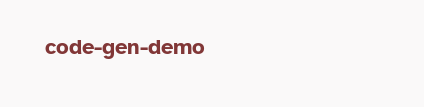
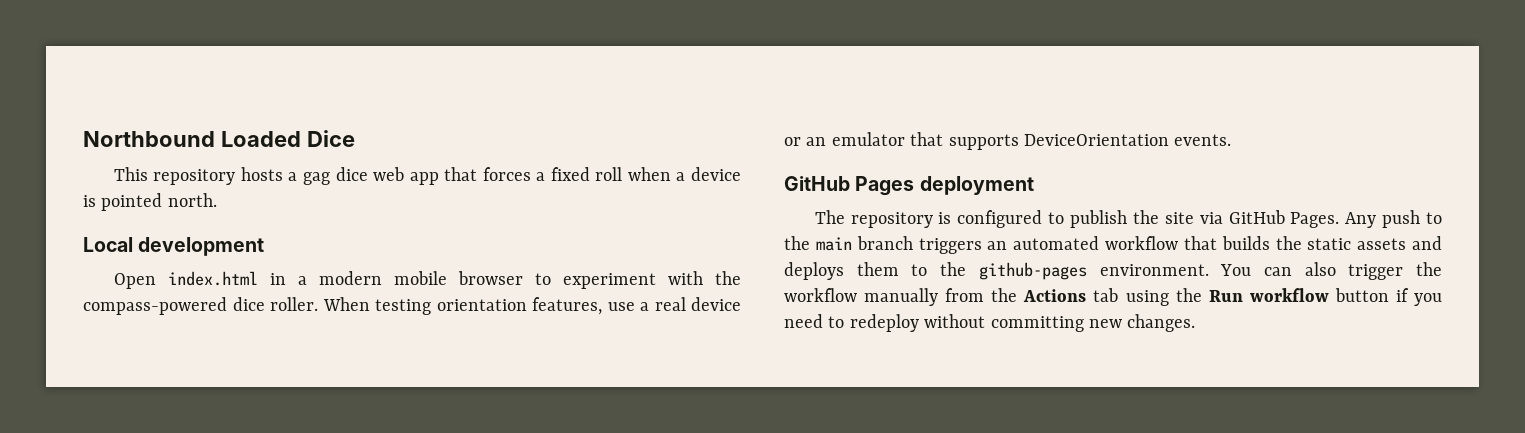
[45,40,205,59] code-gen-demo -> [83,130,355,147] [113,167,741,185] [83,193,217,211] [83,237,265,256] [113,271,741,289] [83,297,741,315] [784,132,1232,150] [784,176,1034,196] [814,210,1442,228] [784,236,1442,254] [784,262,1442,280] [784,288,1442,306] [784,314,1196,332] Northbound Loaded Dice // This repository hosts a gag dice web app that forces a fixed roll when a device is pointed north. // Local development // Open index.html in a modern mobile browser to experiment with the compass-powered dice roller. When testing orientation features, use a real device or an emulator that supports DeviceOrientation events. // GitHub Pages deployment // The repository is configured to publish the site via GitHub Pages. Any push to the main branch triggers an automated workflow that builds the static assets and deploys them to the github-pages environment. You can also trigger the workflow manually from the Actions tab using the Run workflow button if you need to redeploy without committing new changes.

